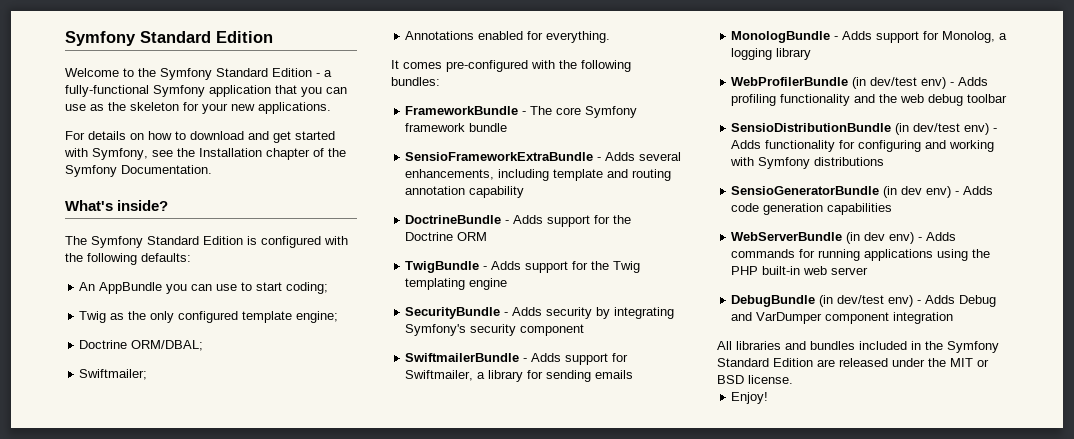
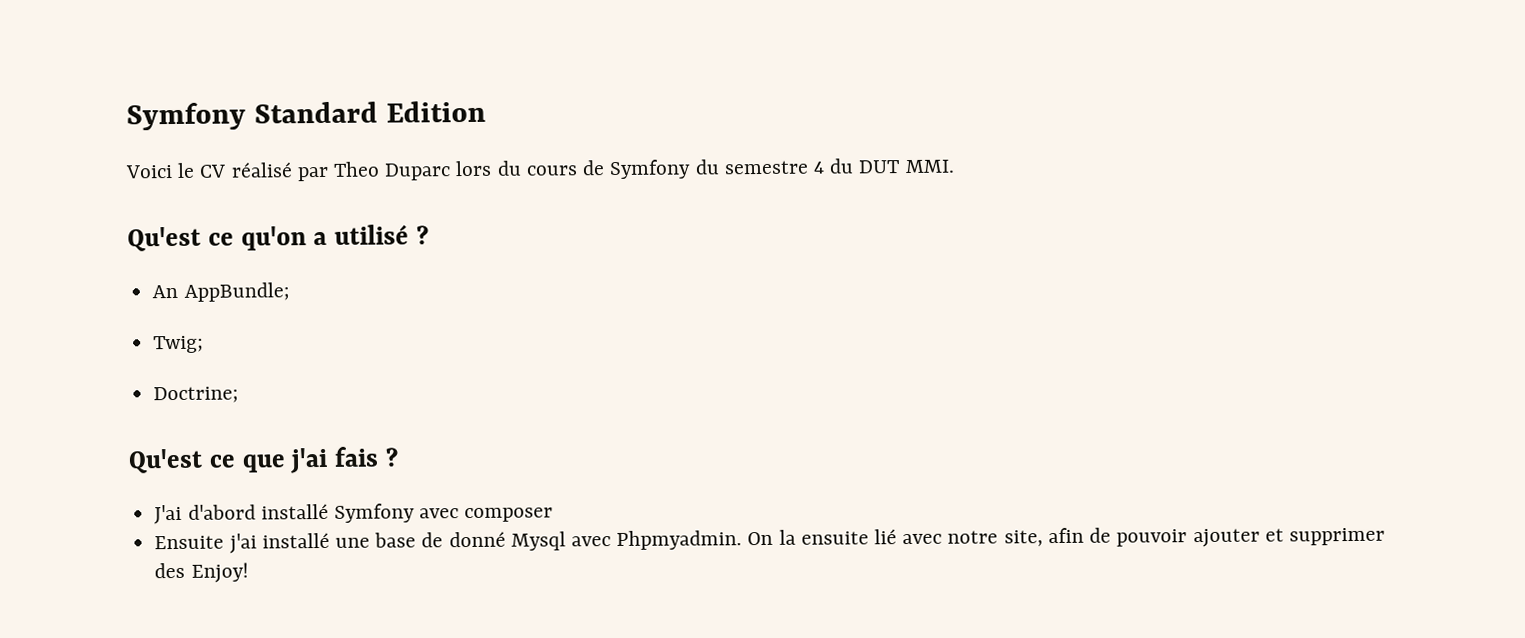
[65,68,332,80] [65,85,347,97] [65,102,331,114] [65,131,335,143] [64,148,346,160] [65,165,212,177] [65,200,169,211] [65,236,348,248] [65,253,191,265] [79,282,329,294] [79,311,339,323] [79,340,204,351] [79,369,148,380] [405,31,611,43] [391,60,631,72] [391,77,440,86] [405,106,638,118] [405,123,508,132] [405,152,682,161] [405,169,672,181] [405,186,525,198] [405,215,632,227] [405,232,488,241] [405,261,641,273] [405,278,508,290] [405,307,675,319] [405,324,585,336] [405,353,629,365] [405,370,634,382] [731,31,1008,43] [731,48,812,60] [731,77,989,89] [731,94,1008,106] [731,123,998,135] [731,140,995,152] [730,157,885,169] [731,186,994,198] [731,203,893,215] [731,232,957,244] [731,249,991,261] [731,266,869,275] [731,295,997,307] [731,312,954,324] [717,341,999,353] [717,358,989,367] [717,375,793,384] Welcome to the Symfony Standard Edition - a fully-functional Symfony application that you can use as the skeleton for your new applications. // For details on how to download and get started with Symfony, see the Installation chapter of the Symfony Documentation. // What's inside? // The Symfony Standard Edition is configured with the following defaults: // An AppBundle you can use to start coding; // Twig as the only configured template engine; // Doctrine ORM/DBAL; // Swiftmailer; // Annotations enabled for everything. // It comes pre-configured with the following bundles: // FrameworkBundle - The core Symfony framework bundle // SensioFrameworkExtraBundle - Adds several enhancements, including template and routing annotation capability // DoctrineBundle - Adds support for the Doctrine ORM // TwigBundle - Adds support for the Twig templating engine // SecurityBundle - Adds security by integrating Symfony's security component // SwiftmailerBundle - Adds support for Swiftmailer, a library for sending emails // MonologBundle - Adds support for Monolog, a logging library // WebProfilerBundle (in dev/test env) - Adds profiling functionality and the web debug toolbar // SensioDistributionBundle (in dev/test env) - Adds functionality for configuring and working with Symfony distributions // SensioGeneratorBundle (in dev env) - Adds code generation capabilities // WebServerBundle (in dev env) - Adds commands for running applications using the PHP built-in web server // DebugBundle (in dev/test env) - Adds Debug and VarDumper component integration // All libraries and bundles included in the Symfony Standard Edition are released under the MIT or BSD license. // -> [125,158,955,182] [127,224,430,252] [152,282,290,302] [153,335,205,354] [153,386,240,404] [128,446,399,474] [154,503,554,525] [154,527,1385,554] [154,562,186,579] Voici le CV réalisé par Theo Duparc lors du cours de Symfony du semestre 4 du DUT MMI. // Qu'est ce qu'on a utilisé ? // An AppBundle; // Twig; // Doctrine; // Qu'est ce que j'ai fais ? // J'ai d'abord installé Symfony avec composer // Ensuite j'ai installé une base de donné Mysql avec Phpmyadmin. On la ensuite lié avec notre site, afin de pouvoir ajouter et supprimer des

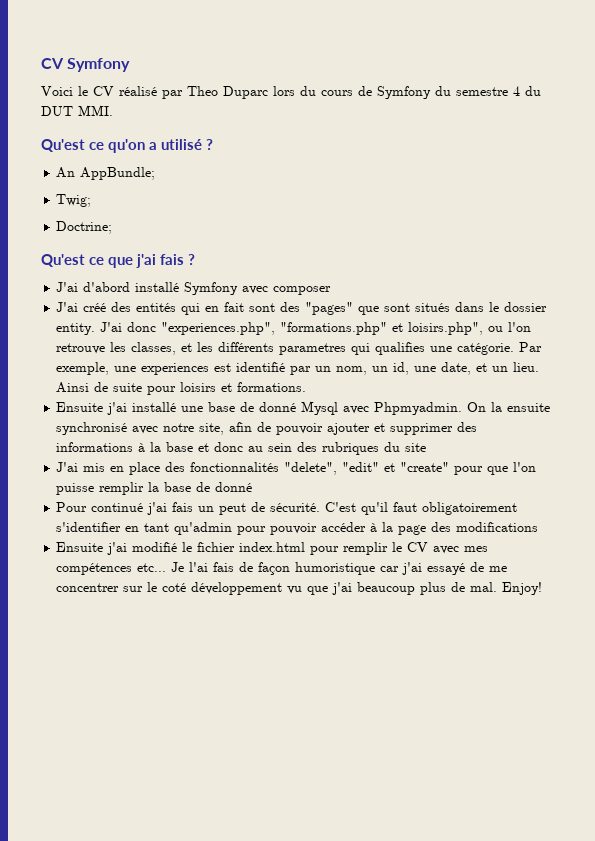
[126,100,486,131] Symfony Standard Edition -> [41,58,131,72] CV Symfony
(554, 515) none -> [56,302,548,315] [56,322,532,335] [56,342,543,355] [56,362,540,375] [56,382,307,395] // J'ai créé des entités qui en fait sont des "pages" que sont situés dans le dossier entity. J'ai donc "experiences.php", "formations.php" et loisirs.php", ou l'on retrouve les classes, et les différents parametres qui qualifies une catégorie. Par exemple, une experiences est identifié par un nom, un id, une date, et un lieu. Ainsi de suite pour loisirs et formations.
[874,529,898,545] lié -> [56,422,128,435] synchronisé
(186, 570) none -> [56,442,427,455] [56,462,537,475] [56,482,253,495] [56,502,518,515] [56,522,539,535] [56,542,489,555] [56,562,508,575] [56,582,498,595] informations à la base et donc au sein des rubriques du site // J'ai mis en place des fonctionnalités "delete", "edit" et "create" pour que l'on puisse remplir la base de donné // Pour continué j'ai fais un peut de sécurité. C'est qu'il faut obligatoirement s'identifier en tant qu'admin pour pouvoir accéder à la page des modifications // Ensuite j'ai modifié le fichier index.html pour remplir le CV avec mes compétences etc... Je l'ai fais de façon humoristique car j'ai essayé de me concentrer sur le coté développement vu que j'ai beaucoup plus de mal.

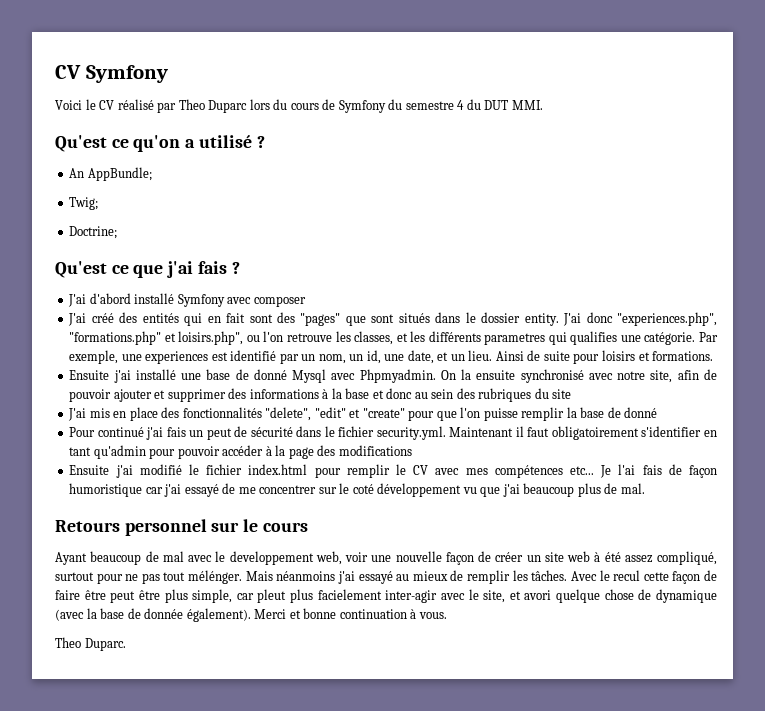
[270,502,389,515] sécurité. C'est qu'il -> [250,426,524,440] sécurité dans le fichier security.yml. Maintenant il
[502,582,543,595] Enjoy! -> [55,519,308,536] [55,551,717,565] [55,570,717,584] [55,589,718,603] [55,608,447,622] [55,637,126,651] // Retours personnel sur le cours // Ayant beaucoup de mal avec le developpement web, voir une nouvelle façon de créer un site web à été assez compliqué, surtout pour ne pas tout mélénger. Mais néanmoins j'ai essayé au mieux de remplir les tâches. Avec le recul cette façon de faire être peut être plus simple, car pleut plus facielement inter-agir avec le site, et avori quelque chose de dynamique (avec la base de donnée également). Merci et bonne continuation à vous. // Theo Duparc.

